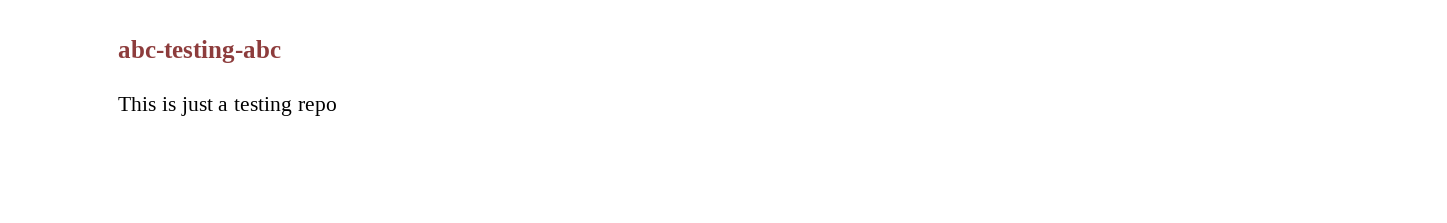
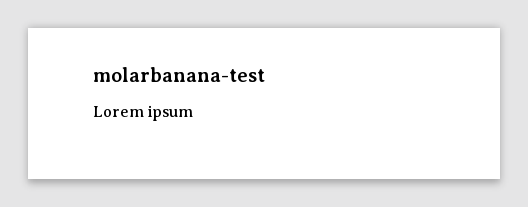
[118,40,281,63] [118,97,338,116] abc-testing-abc // This is just a testing repo -> [93,67,265,82] [93,105,194,121] molarbanana-test // Lorem ipsum

